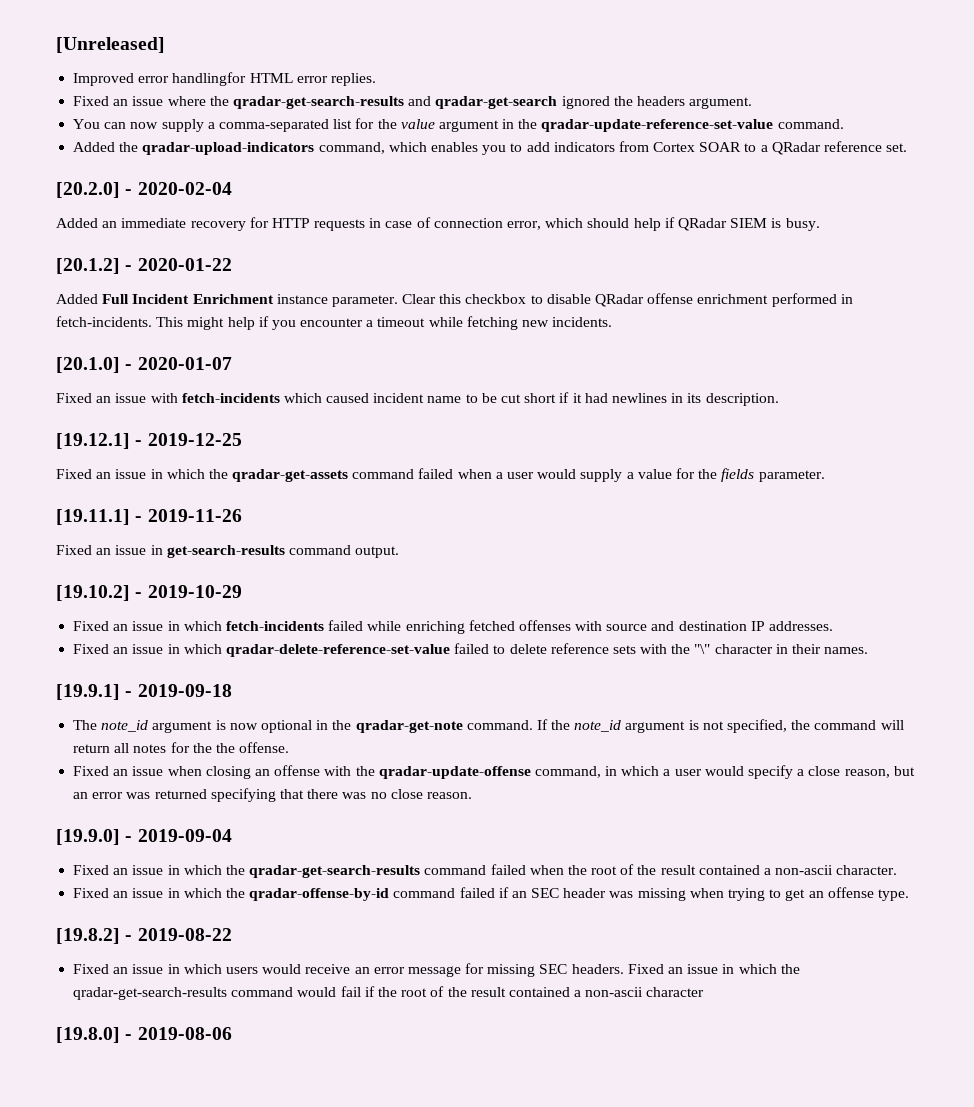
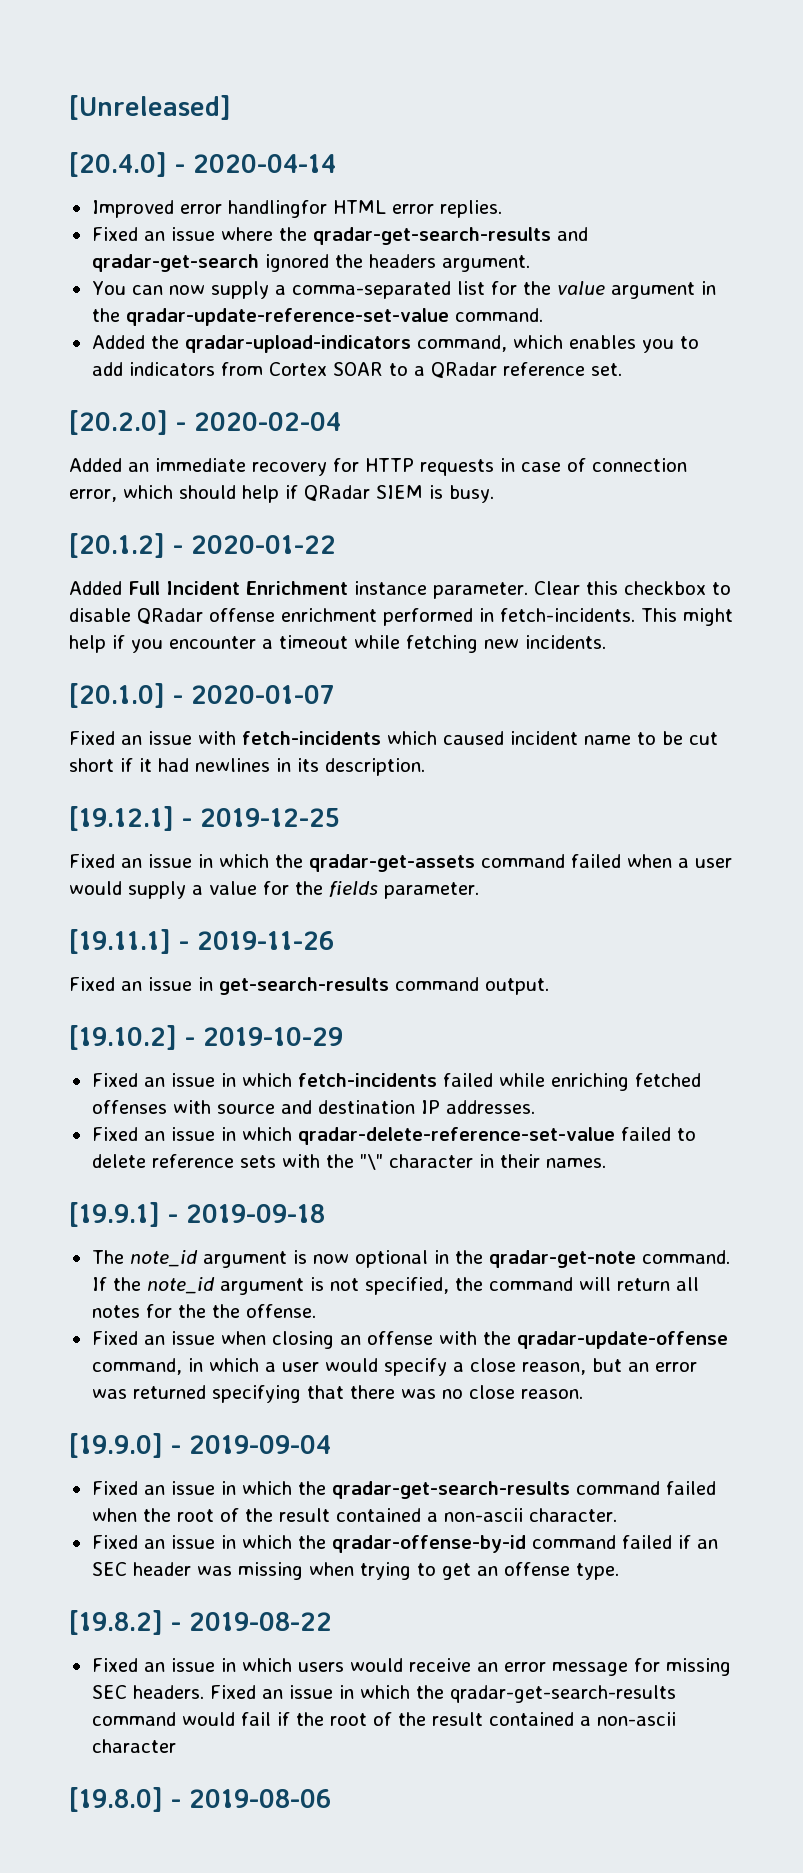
(165, 45) none -> [69,152,336,177] // [20.4.0] - 2020-04-14

